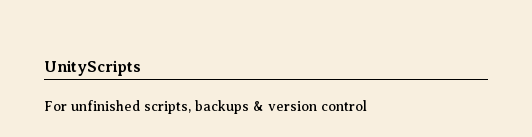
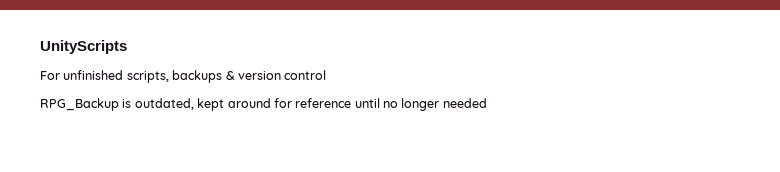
(367, 105) none -> [40,98,487,111] // RPG_Backup is outdated, kept around for reference until no longer needed

